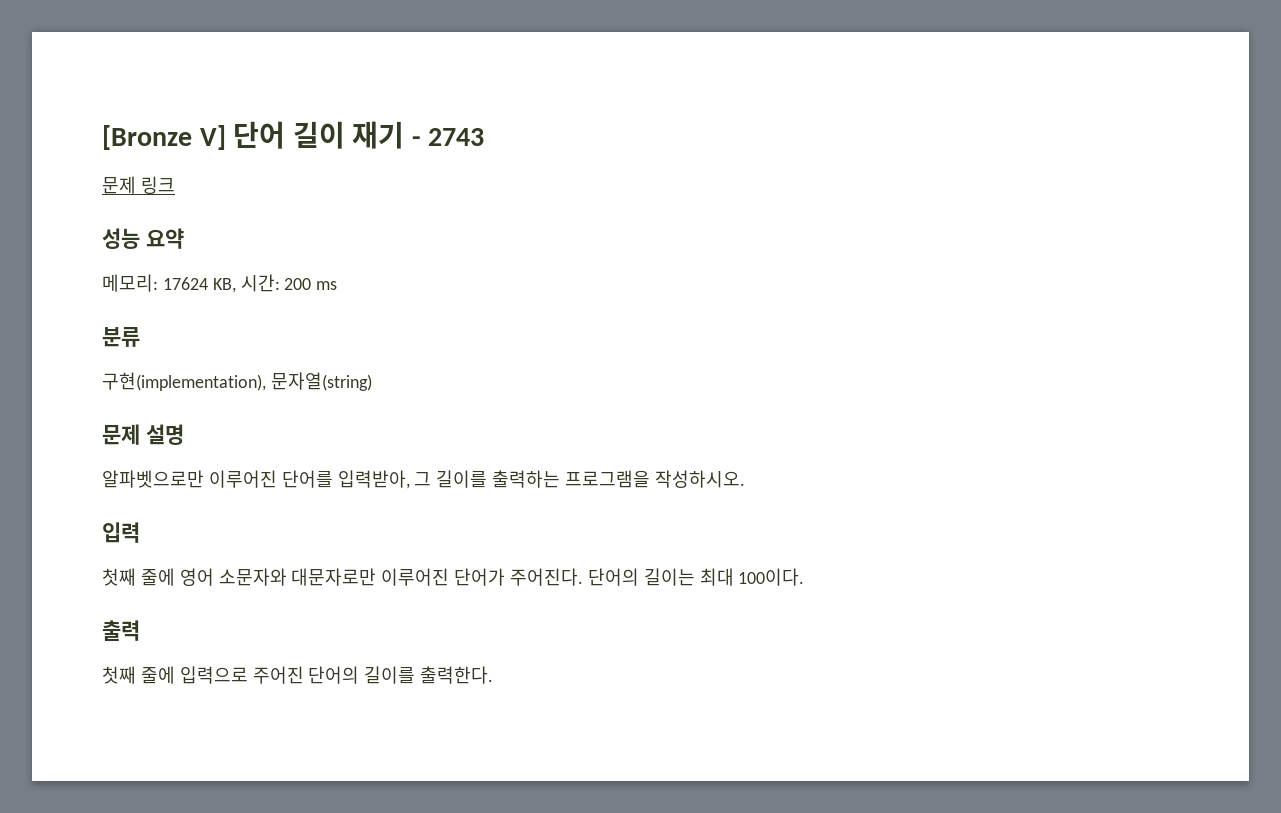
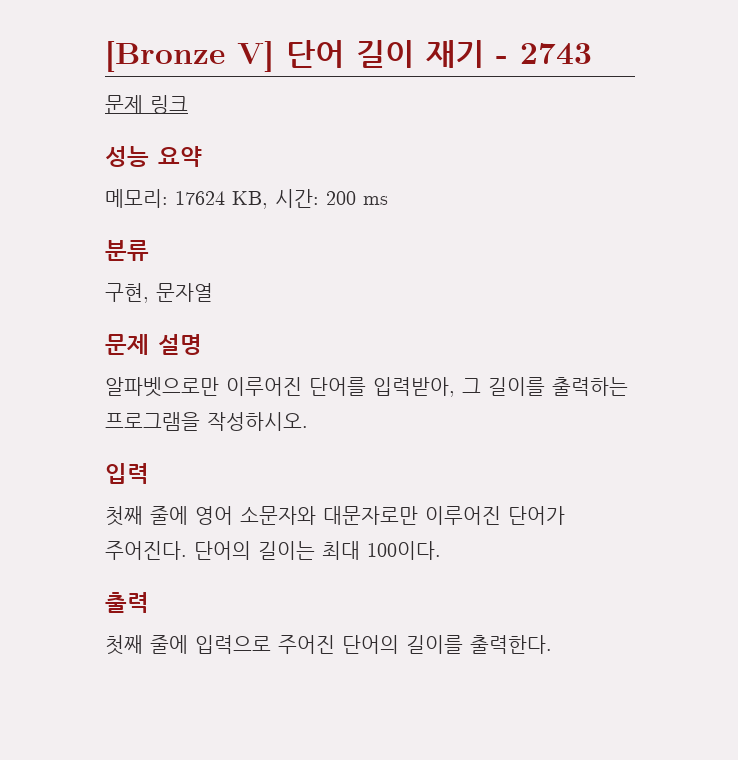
[102,372,372,391] 구현(implementation), 문자열(string) -> [105,283,213,303] 구현, 문자열

